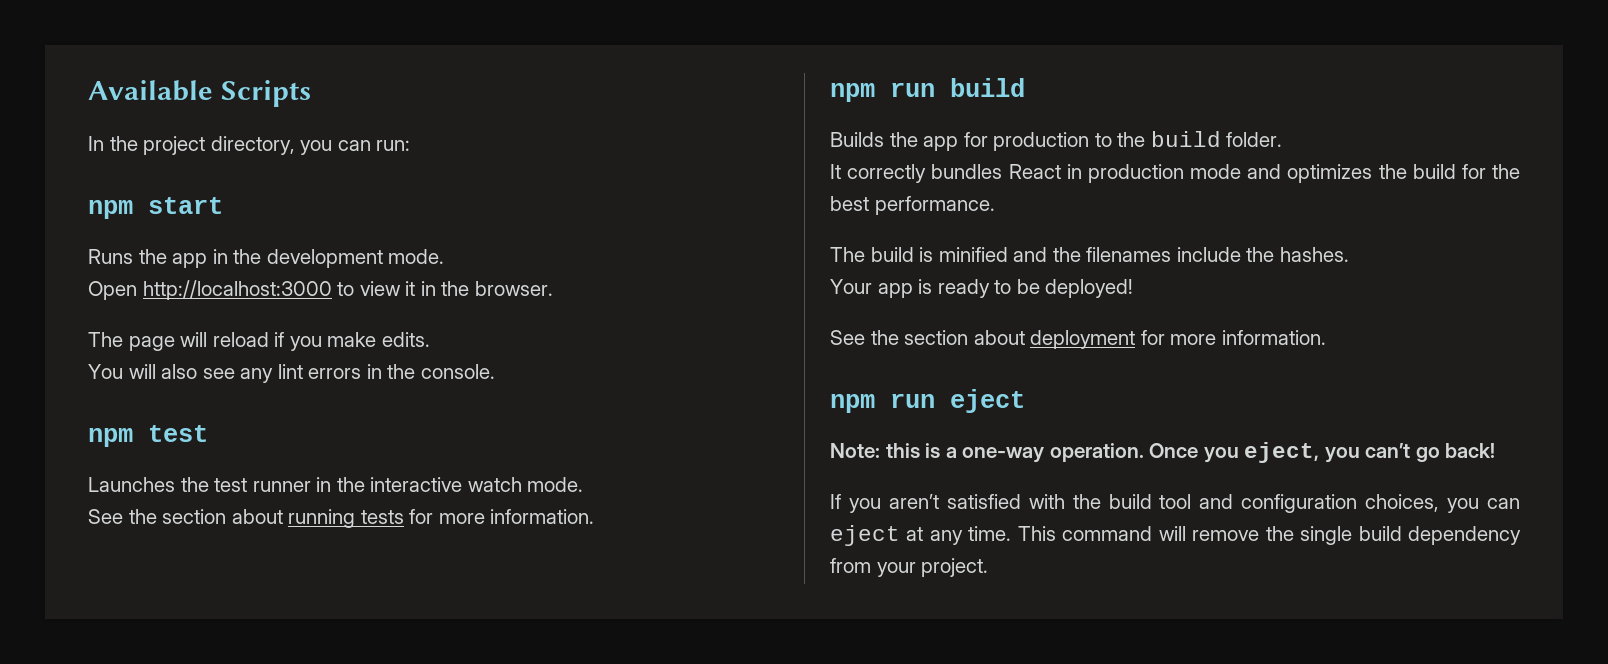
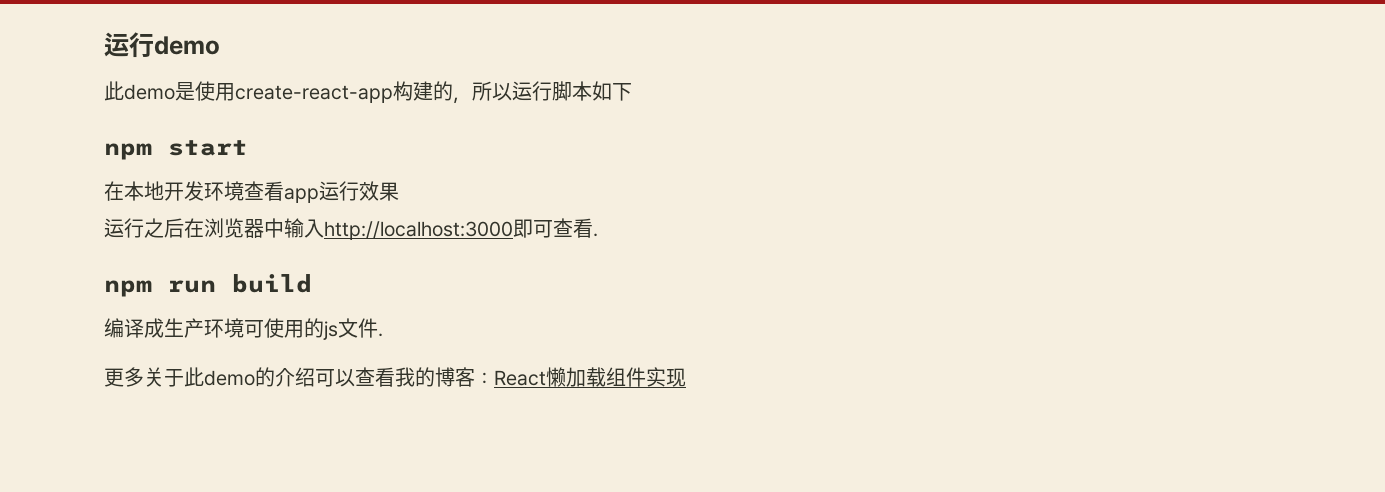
[88,80,311,107] [88,136,411,155] [88,197,223,219] [88,249,445,268] [88,280,553,300] [88,332,430,351] [88,364,495,383] [88,425,208,447] [88,477,584,492] [88,509,595,528] [830,78,1025,102] [830,131,1283,151] [830,164,1520,183] [830,196,995,215] [830,247,1349,262] [830,279,1134,298] [830,330,1326,349] [830,389,1025,413] [830,442,1496,463] [830,494,1520,513] [830,525,1521,546] [830,558,989,577] Available Scripts // In the project directory, you can run: // npm start // Runs the app in the development mode. // Open http://localhost:3000 to view it in the browser. // The page will reload if you make edits. // You will also see any lint errors in the console. // npm test // Launches the test runner in the interactive watch mode. // See the section about running tests for more information. // npm run build // Builds the app for production to the build folder. // It correctly bundles React in production mode and optimizes the build for the best performance. // The build is minified and the filenames include the hashes. // Your app is ready to be deployed! // See the section about deployment for more information. // npm run eject // Note: this is a one-way operation. Once you eject, you can’t go back! // If you aren’t satisfied with the build tool and configuration choices, you can eject at any time. This command will remove the single build dependency from your project. -> [104,32,220,58] [104,81,632,104] [104,140,248,160] [104,181,399,203] [104,218,598,240] [104,274,312,297] [104,318,383,340] [104,367,686,387] 运行demo // 此demo是使用create-react-app构建的，所以运行脚本如下 // npm start // 在本地开发环境查看app运行效果 // 运行之后在浏览器中输入http://localhost:3000即可查看. // npm run build // 编译成生产环境可使用的js文件. // 更多关于此demo的介绍可以查看我的博客：React懒加载组件实现

